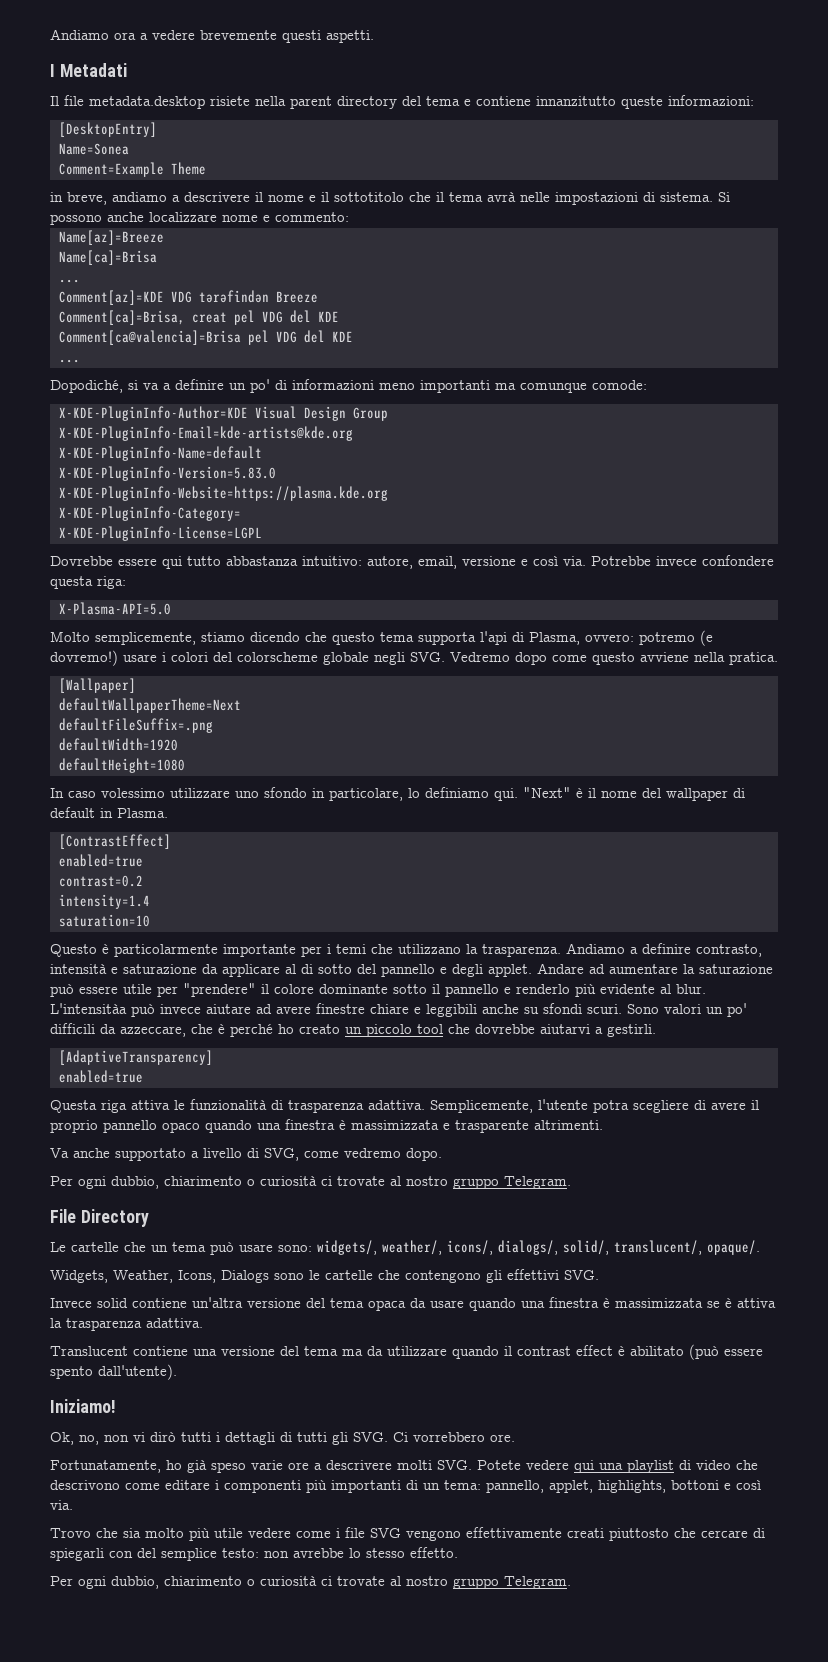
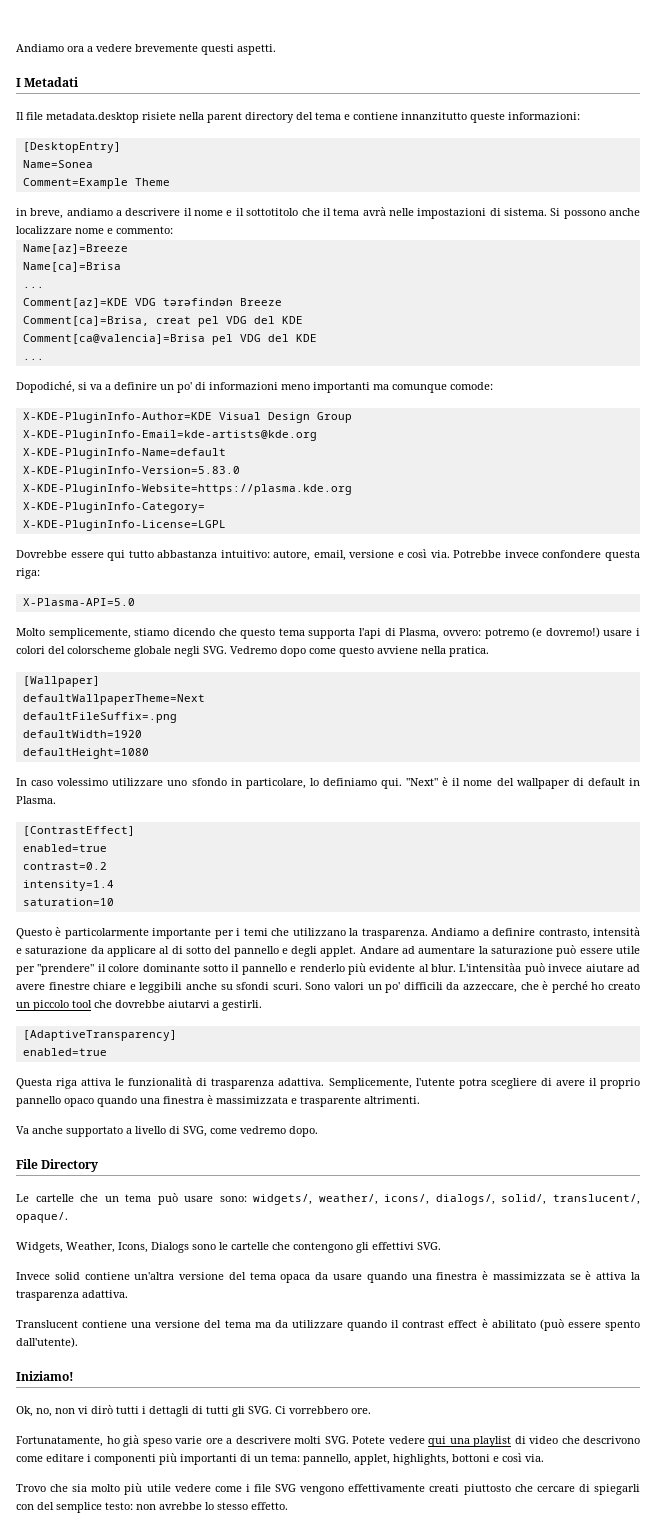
[50,1176,571,1189] // Per ogni dubbio, chiarimento o curiosità ci trovate al nostro gruppo Telegram. -> (318, 1131) none
[50,1576,571,1589] // Per ogni dubbio, chiarimento o curiosità ci trovate al nostro gruppo Telegram. -> (288, 1506) none

